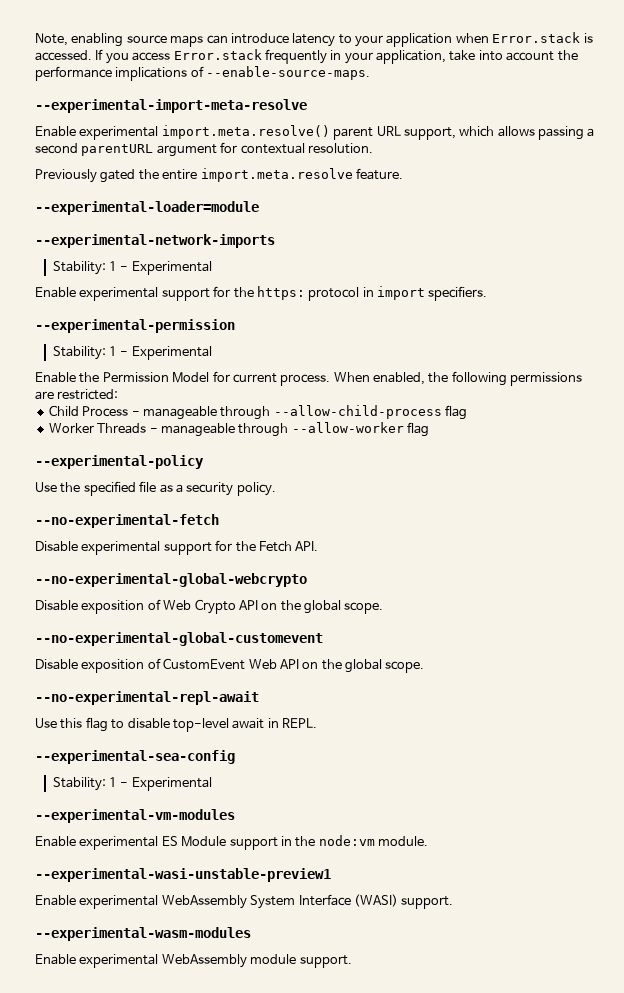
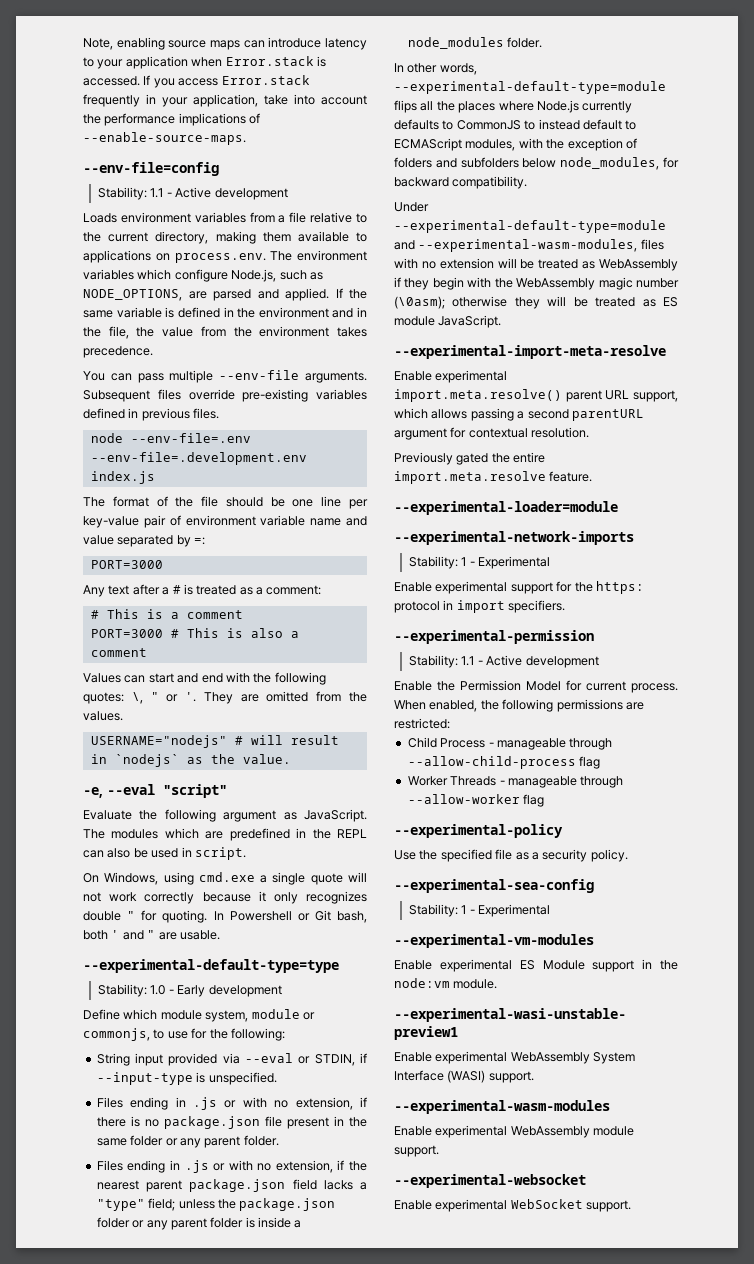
(371, 73) none -> [83,162,219,176] [98,187,288,200] [83,212,367,223] [83,231,367,244] [83,250,367,263] [83,269,323,282] [83,288,367,301] [83,307,367,318] [83,326,367,339] [83,346,153,358] [83,370,367,383] [83,389,367,402] [83,408,220,421] [90,433,251,443] [90,452,307,465] [90,471,155,484] [83,496,368,509] [83,515,367,528] [83,535,206,547] [90,560,163,569] [83,584,322,597] [90,609,243,619] [90,628,299,638] [90,648,147,657] [83,672,326,685] [83,691,367,704] [83,711,123,721] [90,735,339,748] [90,754,291,767] [83,784,227,798] [83,809,367,822] [83,828,367,841] [83,847,246,860] [83,872,367,885] [83,891,367,904] [83,910,367,923] [83,930,220,940] [83,959,339,973] [98,984,282,997] [83,1009,315,1022] [83,1028,285,1041] [96,1053,367,1066] [96,1072,277,1085] [96,1097,367,1110] [96,1116,367,1129] [96,1135,279,1148] [96,1160,368,1173] [96,1179,367,1192] [96,1198,336,1211] [96,1217,302,1230] [407,37,543,49] [394,63,477,75] [394,81,666,94] [394,100,633,113] [394,119,637,130] [394,138,637,151] [394,157,679,170] [394,176,528,189] [394,202,429,212] [394,220,666,233] [394,239,664,252] [394,258,678,271] [394,277,679,290] [394,296,678,309] [394,315,502,328] // --env-file=config // Stability: 1.1 - Active development // Loads environment variables from a file relative to the current directory, making them available to applications on process.env. The environment variables which configure Node.js, such as NODE_OPTIONS, are parsed and applied. If the same variable is defined in the environment and in the file, the value from the environment takes precedence. // You can pass multiple --env-file arguments. Subsequent files override pre-existing variables defined in previous files. // node --env-file=.env --env-file=.development.env index.js // The format of the file should be one line per key-value pair of environment variable name and value separated by =: // PORT=3000 // Any text after a # is treated as a comment: // # This is a comment // PORT=3000 # This is also a comment // Values can start and end with the following quotes: \, " or '. They are omitted from the values. // USERNAME="nodejs" # will result in `nodejs` as the value. // -e, --eval "script" // Evaluate the following argument as JavaScript. The modules which are predefined in the REPL can also be used in script. // On Windows, using cmd.exe a single quote will not work correctly because it only recognizes double " for quoting. In Powershell or Git bash, both ' and " are usable. // --experimental-default-type=type // Stability: 1.0 - Early development // Define which module system, module or commonjs, to use for the following: // String input provided via --eval or STDIN, if --input-type is unspecified. // Files ending in .js or with no extension, if there is no package.json file present in the same folder or any parent folder. // Files ending in .js or with no extension, if the nearest parent package.json field lacks a "type" field; unless the package.json folder or any parent folder is inside a node_modules folder. // In other words, --experimental-default-type=module flips all the places where Node.js currently defaults to CommonJS to instead default to ECMAScript modules, with the exception of folders and subfolders below node_modules, for backward compatibility. // Under --experimental-default-type=module and --experimental-wasm-modules, files with no extension will be treated as WebAssembly if they begin with the WebAssembly magic number (\0asm); otherwise they will be treated as ES module JavaScript.
[109,346,212,360] 1 - Experimental -> [461,655,599,668] 1.1 - Active development
[35,514,219,528] [35,540,319,555] [35,573,307,587] [35,599,384,614] [35,632,323,646] [35,658,425,673] [35,691,259,705] [35,717,317,732] // --no-experimental-fetch // Disable experimental support for the Fetch API. // --no-experimental-global-webcrypto // Disable exposition of Web Crypto API on the global scope. // --no-experimental-global-customevent // Disable exposition of CustomEvent Web API on the global scope. // --no-experimental-repl-await // Use this flag to disable top-level await in REPL. -> (628, 855) none
(352, 961) none -> [394,1174,586,1188] [394,1199,632,1212] // --experimental-websocket // Enable experimental WebSocket support.

